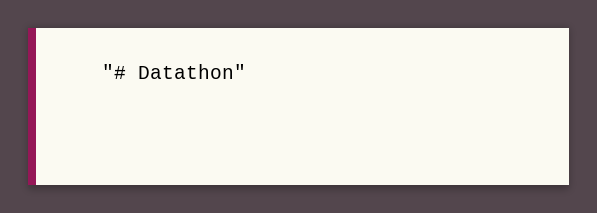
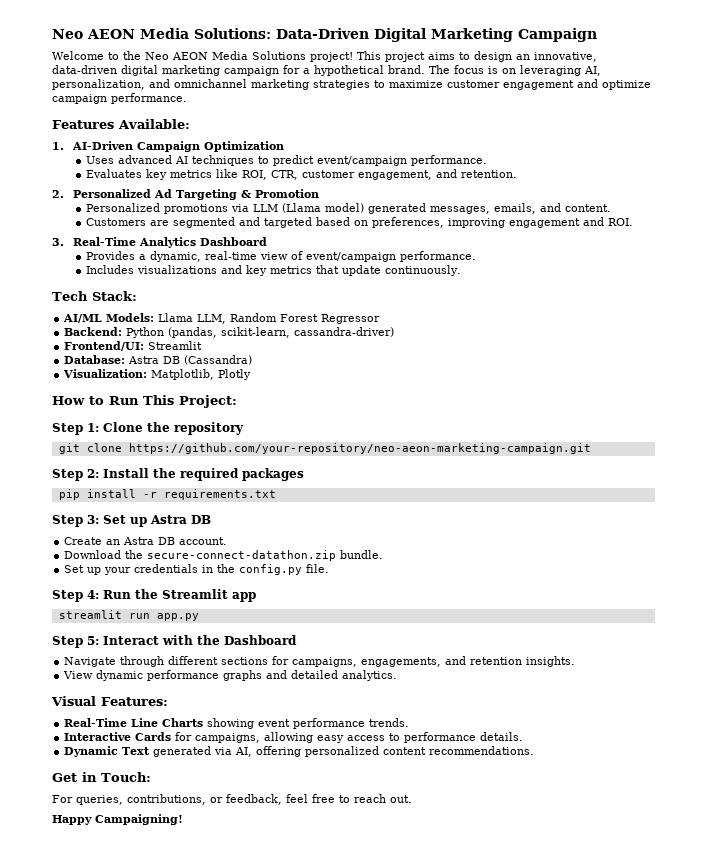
[102,64,246,79] "# Datathon" -> [52,28,597,42] [52,51,597,62] [52,65,601,76] [52,79,651,90] [52,93,187,104] [52,119,190,129] [52,141,285,152] [85,155,487,166] [85,169,517,180] [52,189,320,200] [85,203,611,214] [85,217,633,228] [52,237,268,248] [85,251,476,262] [85,265,461,276] [52,291,137,301] [63,313,381,324] [64,327,395,338] [64,341,203,351] [64,355,253,365] [63,369,252,380] [52,395,237,408] [52,422,244,435] [58,443,591,454] [52,468,304,481] [58,489,276,500] [52,515,211,527] [64,537,228,545] [64,550,384,561] [64,564,330,575] [52,589,256,602] [58,610,199,621] [52,635,297,648] [64,656,576,667] [63,670,398,681] [51,696,168,706] [64,718,410,729] [64,732,524,743] [64,746,535,757] [52,772,151,782] [52,794,412,805] [52,814,183,825] Neo AEON Media Solutions: Data-Driven Digital Marketing Campaign // Welcome to the Neo AEON Media Solutions project! This project aims to design an innovative, data-driven digital marketing campaign for a hypothetical brand. The focus is on leveraging AI, personalization, and omnichannel marketing strategies to maximize customer engagement and optimize campaign performance. // Features Available: // 1. AI-Driven Campaign Optimization // Uses advanced AI techniques to predict event/campaign performance. // Evaluates key metrics like ROI, CTR, customer engagement, and retention. // 2. Personalized Ad Targeting & Promotion // Personalized promotions via LLM (Llama model) generated messages, emails, and content. // Customers are segmented and targeted based on preferences, improving engagement and ROI. // 3. Real-Time Analytics Dashboard // Provides a dynamic, real-time view of event/campaign performance. // Includes visualizations and key metrics that update continuously. // Tech Stack: // AI/ML Models: Llama LLM, Random Forest Regressor // Backend: Python (pandas, scikit-learn, cassandra-driver) // Frontend/UI: Streamlit // Database: Astra DB (Cassandra) // Visualization: Matplotlib, Plotly // How to Run This Project: // Step 1: Clone the repository // git clone https://github.com/your-repository/neo-aeon-marketing-campaign.git // Step 2: Install the required packages // pip install -r requirements.txt // Step 3: Set up Astra DB // Create an Astra DB account. // Download the secure-connect-datathon.zip bundle. // Set up your credentials in the config.py file. // Step 4: Run the Streamlit app // streamlit run app.py // Step 5: Interact with the Dashboard // Navigate through different sections for campaigns, engagements, and retention insights. // View dynamic performance graphs and detailed analytics. // Visual Features: // Real-Time Line Charts showing event performance trends. // Interactive Cards for campaigns, allowing easy access to performance details. // Dynamic Text generated via AI, offering personalized content recommendations. // Get in Touch: // For queries, contributions, or feedback, feel free to reach out. // Happy Campaigning!

